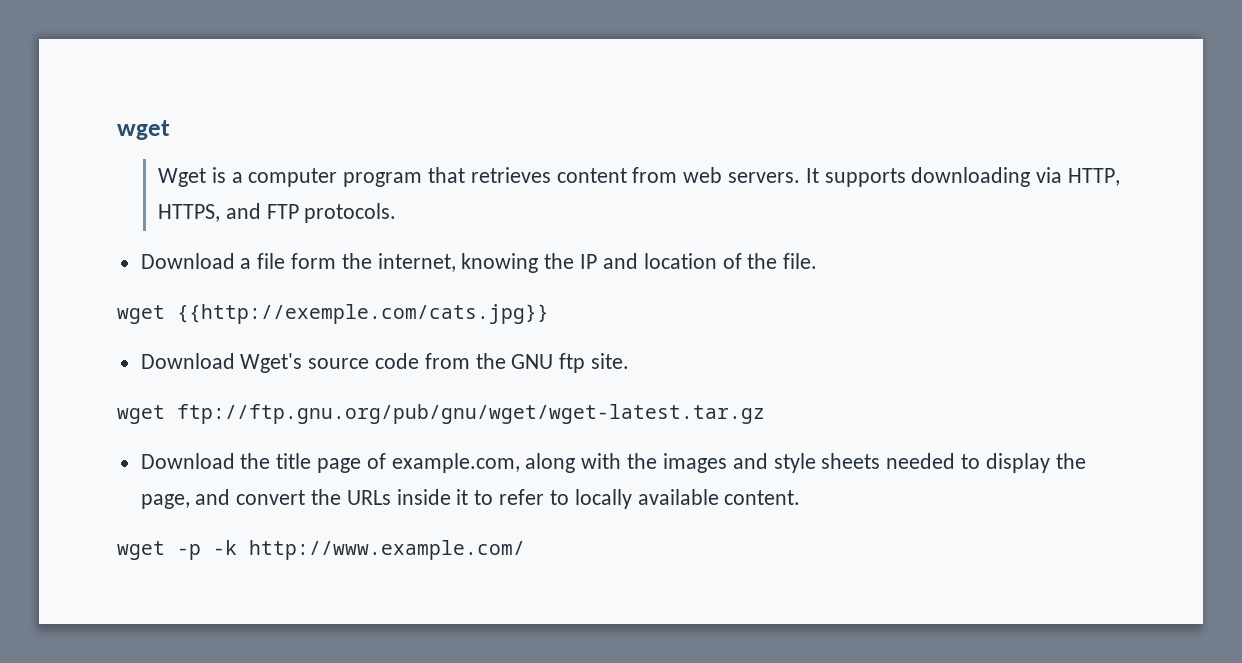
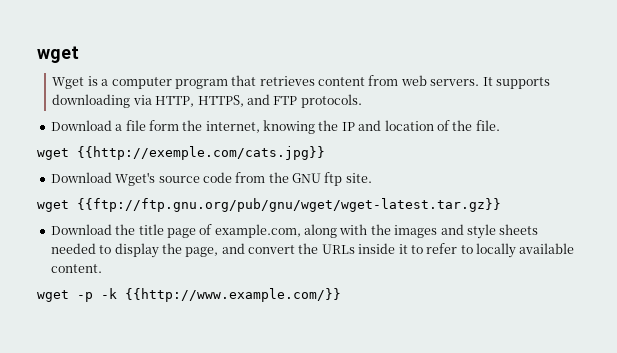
[177,404,765,424] ftp://ftp.gnu.org/pub/gnu/wget/wget-latest.tar.gz -> [77,198,501,212] {{ftp://ftp.gnu.org/pub/gnu/wget/wget-latest.tar.gz}}
[249,540,525,560] http://www.example.com/ -> [125,288,341,302] {{http://www.example.com/}}

